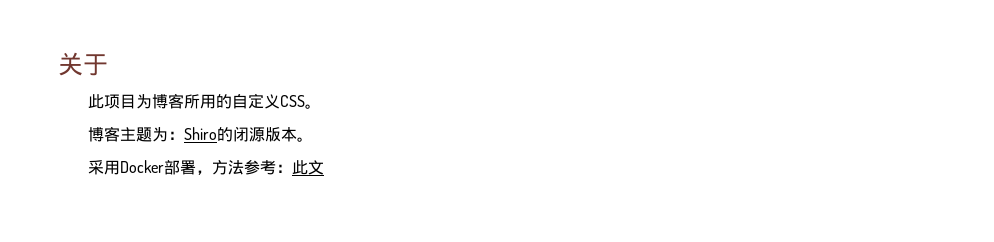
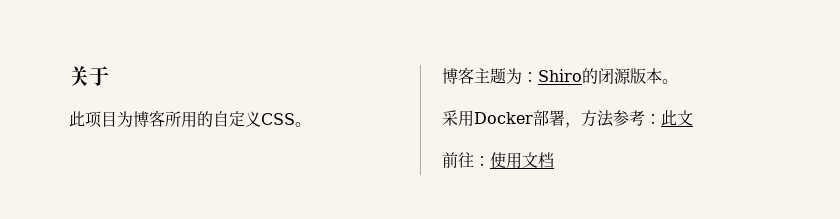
(324, 167) none -> [442,152,554,169] // 前往：使用文档

